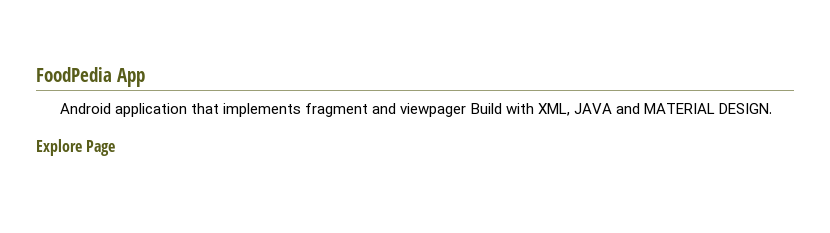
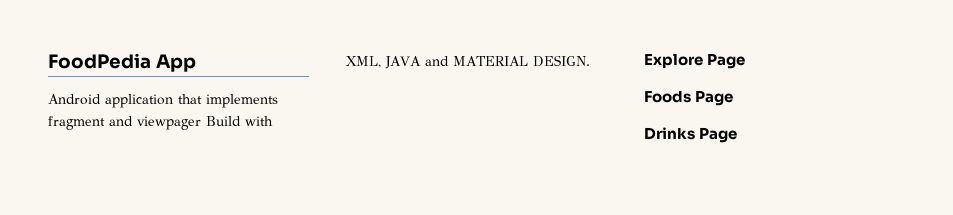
(116, 148) none -> [644,90,734,106] [644,127,738,143] // Foods Page // Drinks Page

